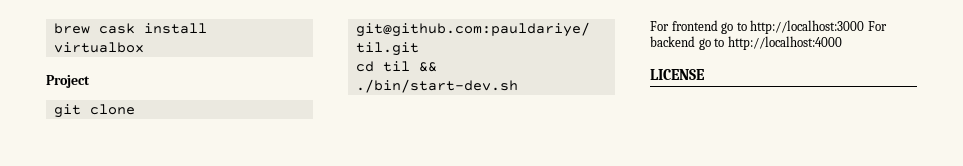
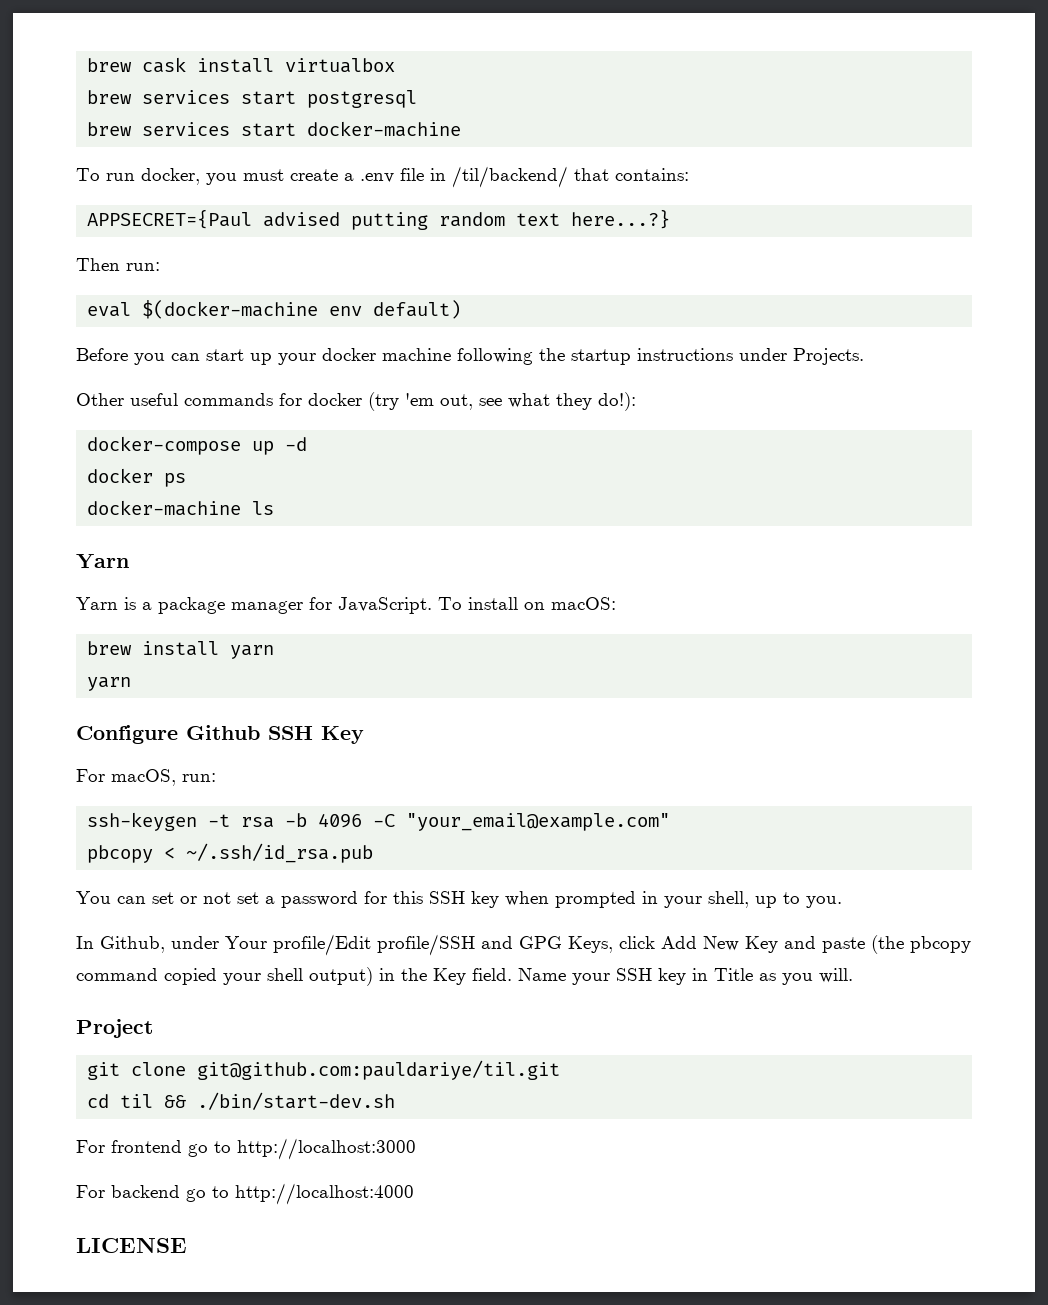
(144, 47) none -> [87,90,418,108] [87,121,462,137] [76,166,689,188] [87,209,671,230] [76,258,160,271] [87,300,462,319] [76,348,864,365] [76,392,636,411] [87,436,308,455] [87,468,187,487] [87,500,275,516] [76,554,129,569] [76,597,616,614] [87,641,275,659] [87,677,132,691] [76,725,364,744] [76,769,216,786] [87,812,671,831] [87,843,374,863] [76,891,842,908] [76,934,971,956] [76,967,853,986] // brew services start postgresql // brew services start docker-machine // To run docker, you must create a .env file in /til/backend/ that contains: // APPSECRET={Paul advised putting random text here...?} // Then run: // eval $(docker-machine env default) // Before you can start up your docker machine following the startup instructions under Projects. // Other useful commands for docker (try 'em out, see what they do!): // docker-compose up -d // docker ps // docker-machine ls // Yarn // Yarn is a package manager for JavaScript. To install on macOS: // brew install yarn // yarn // Configure Github SSH Key // For macOS, run: // ssh-keygen -t rsa -b 4096 -C "your_email@example.com" // pbcopy < ~/.ssh/id_rsa.pub // You can set or not set a password for this SSH key when prompted in your shell, up to you. // In Github, under Your profile/Edit profile/SSH and GPG Keys, click Add New Key and paste (the pbcopy command copied your shell output) in the Key field. Name your SSH key in Title as you will.
(865, 27) none -> (416, 1149) //

